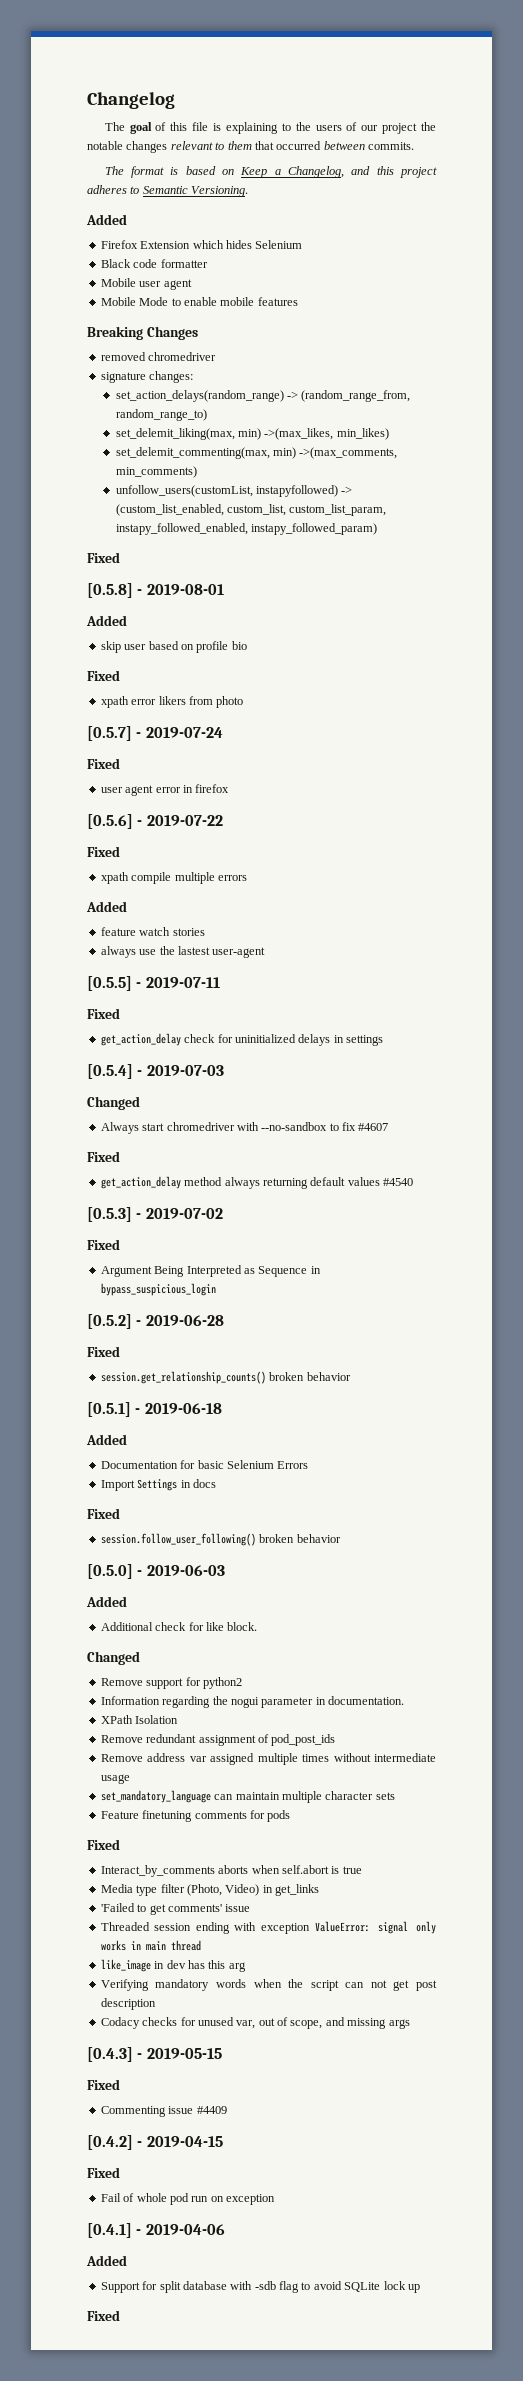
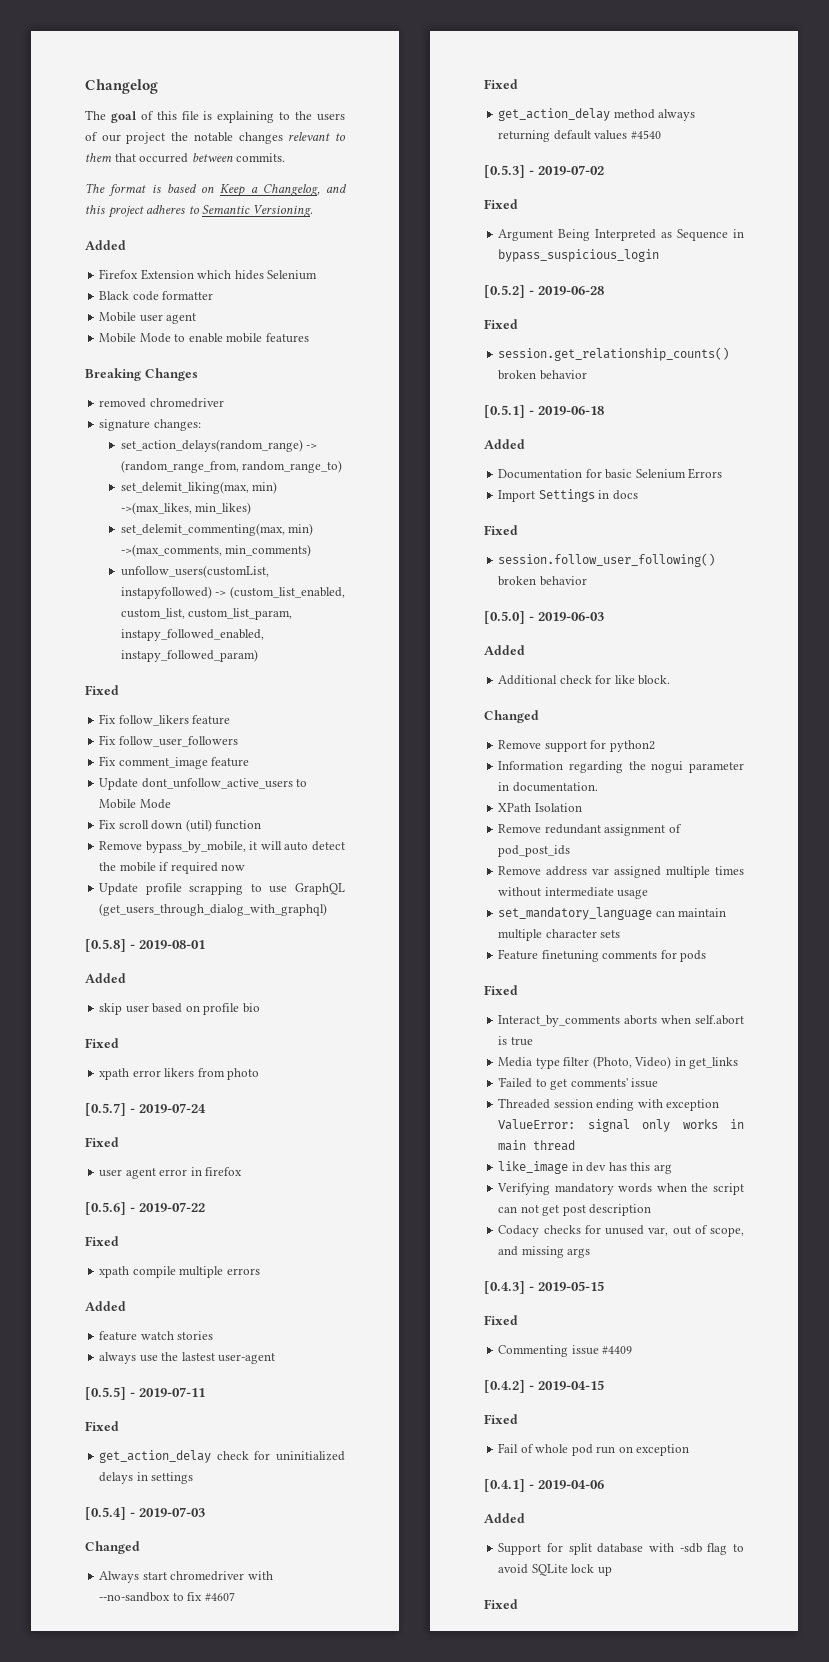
(120, 557) none -> [99,714,231,726] [99,735,238,747] [99,756,250,769] [99,778,308,790] [99,799,171,809] [99,819,262,832] [99,841,345,853] [99,862,246,874] [99,883,345,895] [99,903,328,916] // Fix follow_likers feature // Fix follow_user_followers // Fix comment_image feature // Update dont_unfollow_active_users to Mobile Mode // Fix scroll down (util) function // Remove bypass_by_mobile, it will auto detect the mobile if required now // Update profile scrapping to use GraphQL (get_users_through_dialog_with_graphql)

